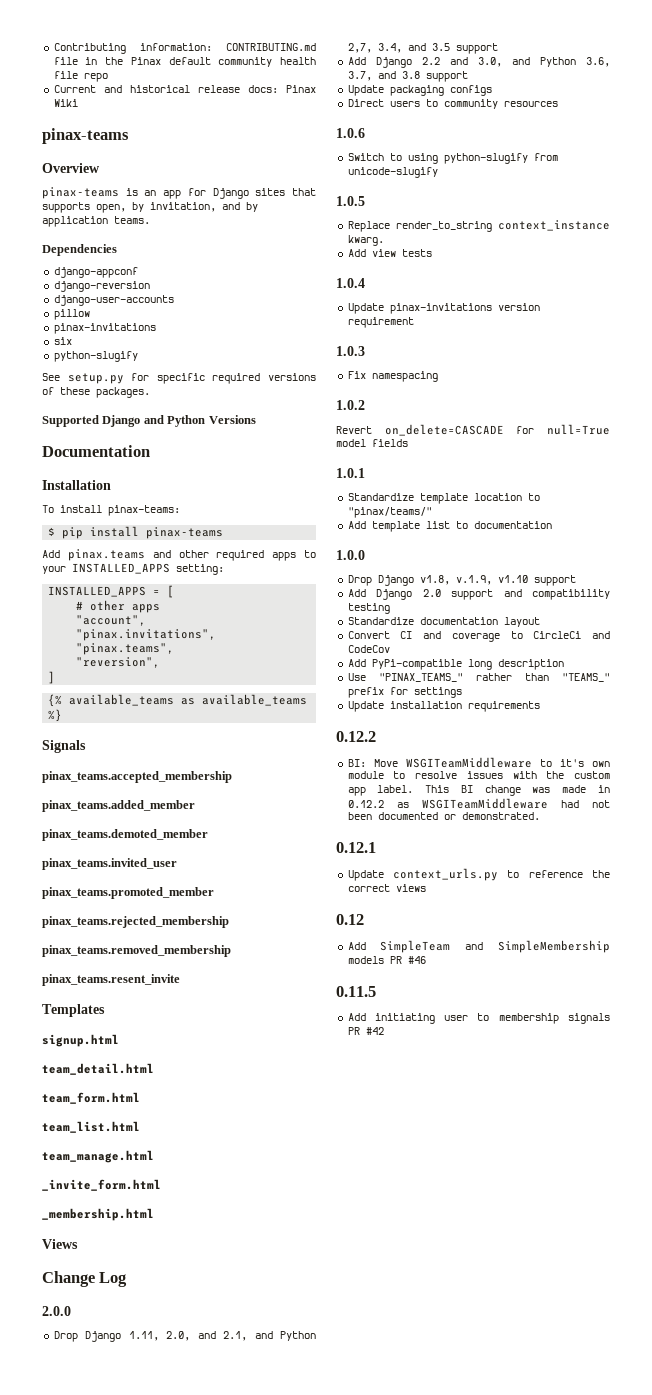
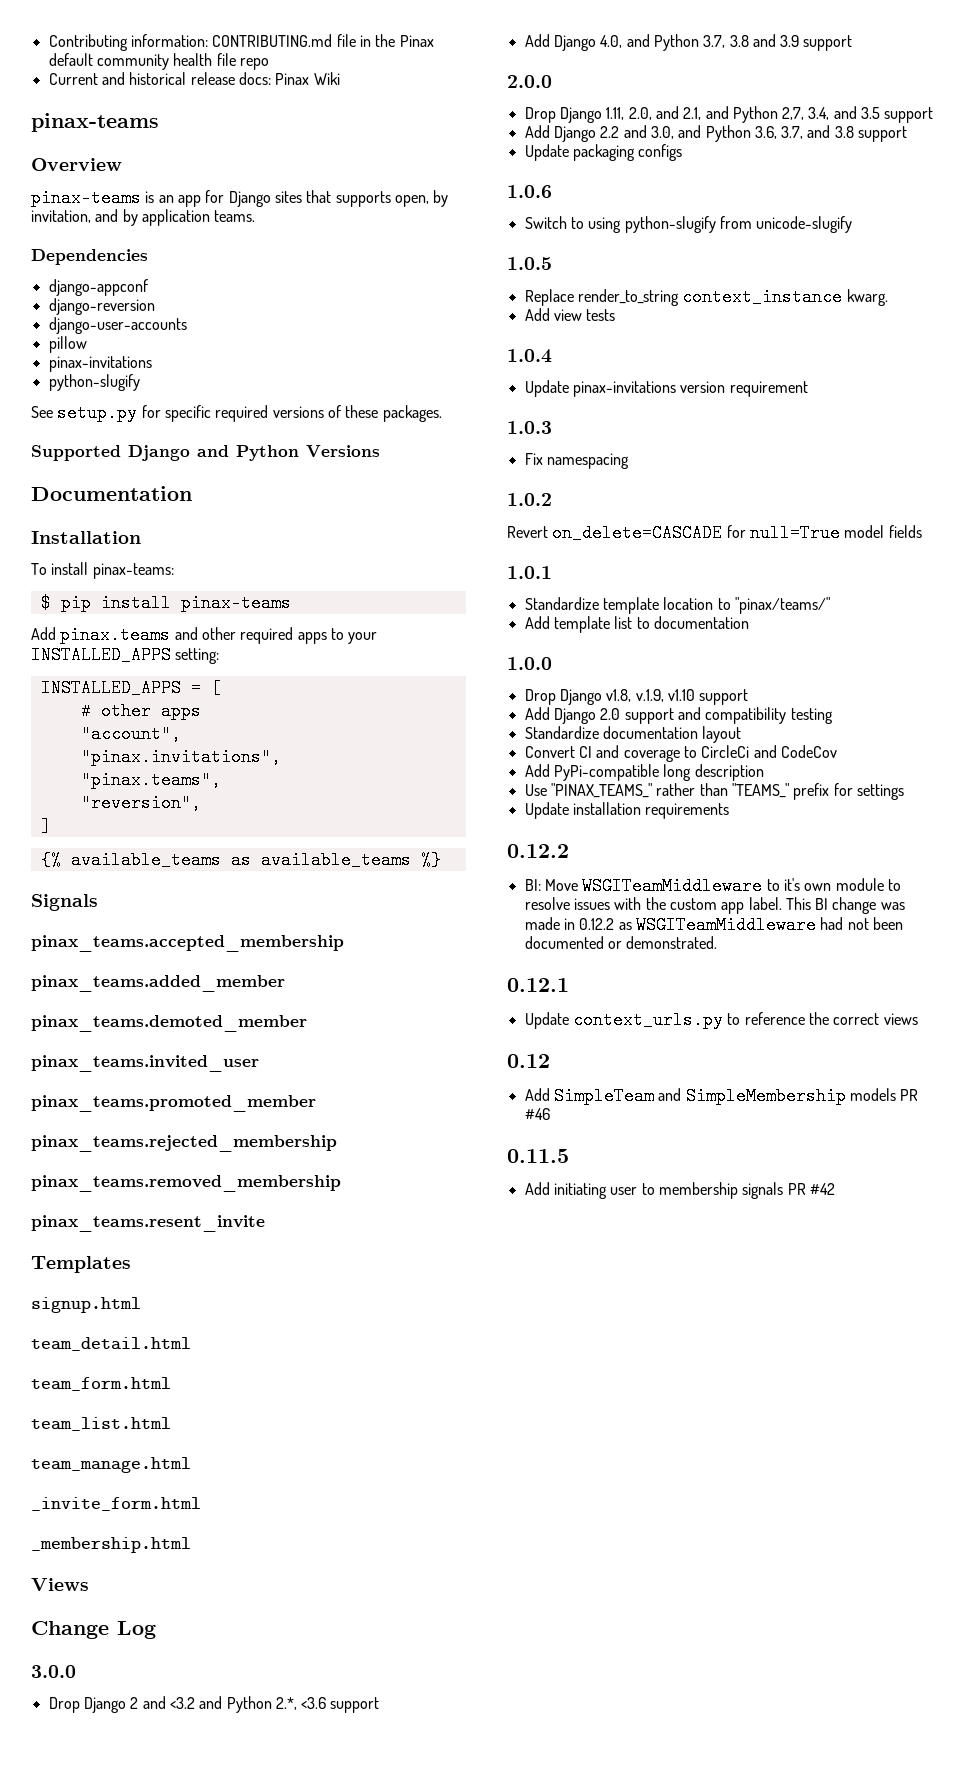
[53,337,72,345] // six -> (152, 364) none
(128, 1279) none -> [31,1665,76,1678] [48,1696,380,1713] [524,34,853,51] // 3.0.0 // Drop Django 2 and <3.2 and Python 2.*, <3.6 support // Add Django 4.0, and Python 3.7, 3.8 and 3.9 support
[347,99,558,109] // Direct users to community resources -> (683, 152) none

